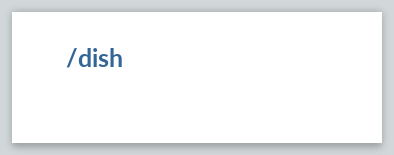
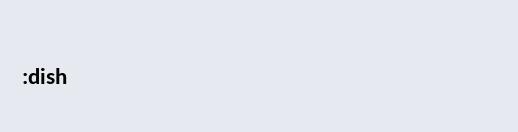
[66,48,123,68] /dish -> [22,68,67,84] :dish

